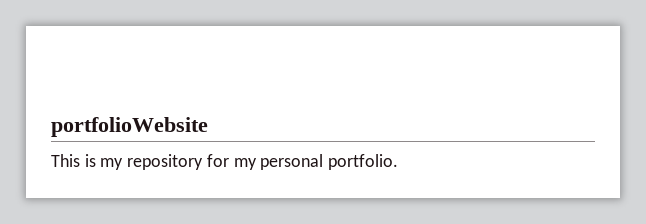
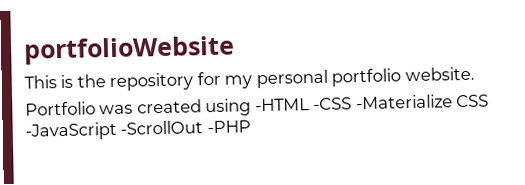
[100,158,124,170] my -> [76,74,106,88] the
[328,154,399,170] portfolio. -> [331,66,475,87] [25,94,490,117] [25,120,251,141] portfolio website. // Portfolio was created using -HTML -CSS -Materialize CSS -JavaScript -ScrollOut -PHP

